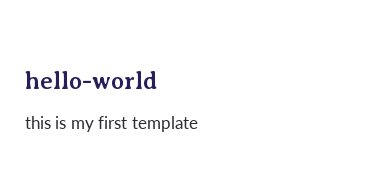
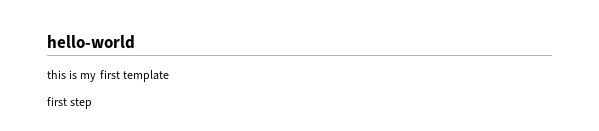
(198, 124) none -> [47,97,93,109] // first step

